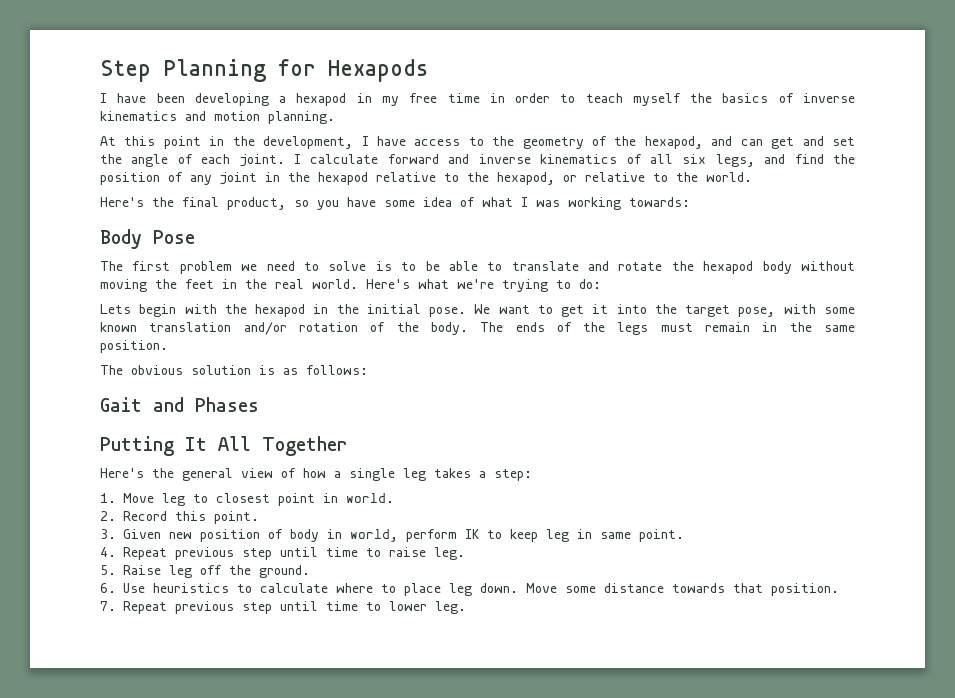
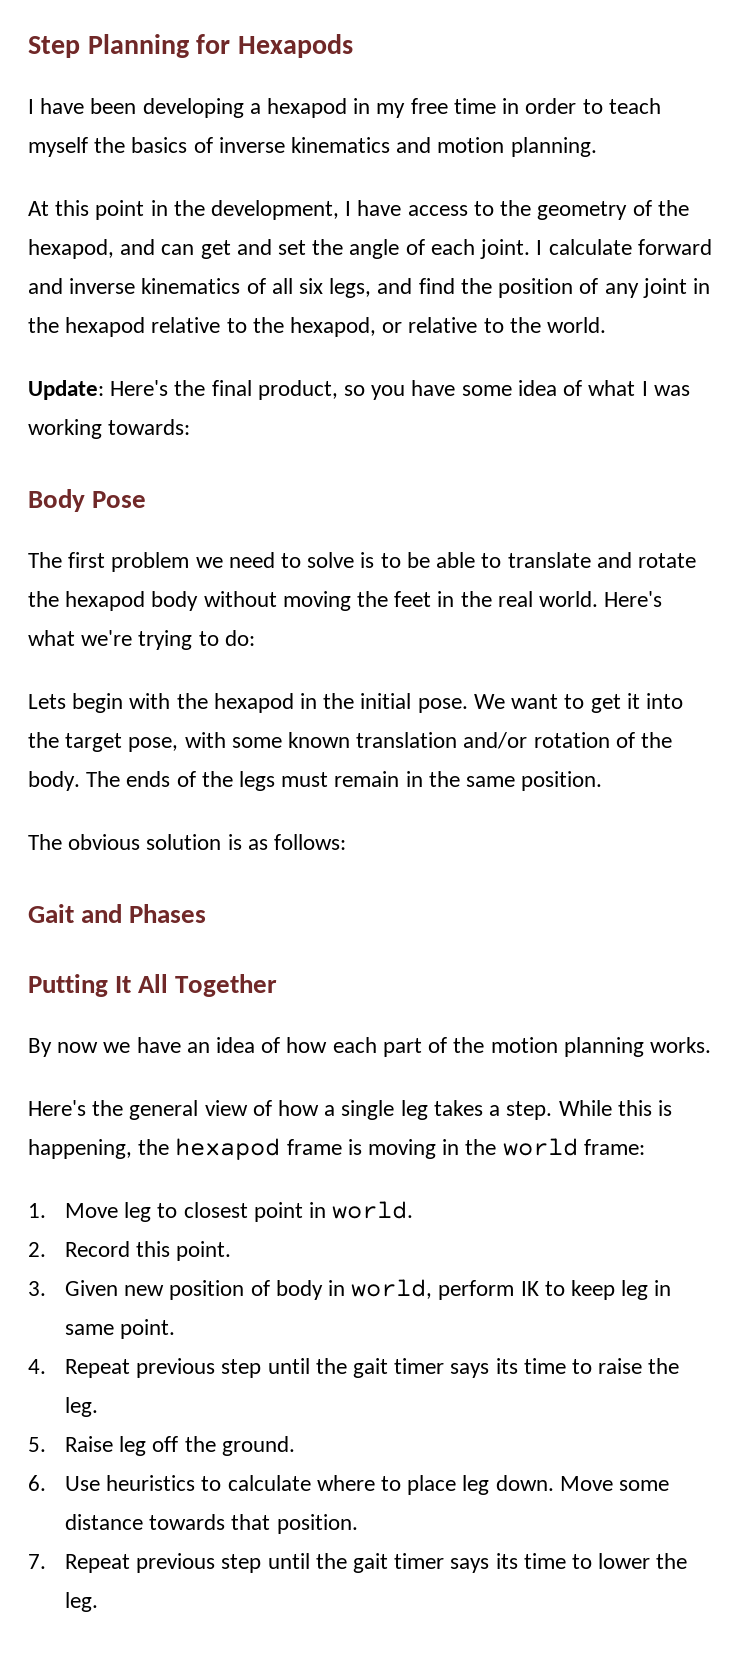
(752, 177) none -> [28,380,104,400] Update:
(347, 446) none -> [28,1037,711,1057] // By now we have an idea of how each part of the motion planning works.
[494,469,532,481] step: -> [506,1100,672,1120] [28,1138,645,1160] step. While this is happening, the hexapod frame is moving in the world frame:
(319, 552) none -> [315,1358,518,1378] the gait timer says its
(427, 552) none -> [648,1358,680,1374] the
(319, 606) none -> [315,1553,518,1573] the gait timer says its
(428, 606) none -> [656,1553,688,1569] the

